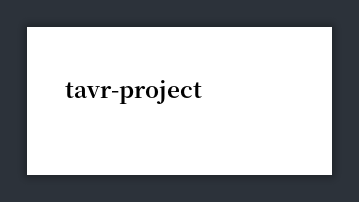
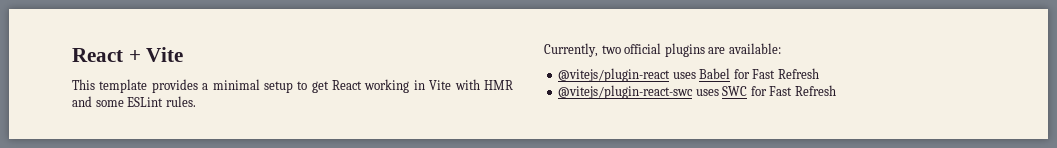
[65,80,202,104] tavr-project -> [72,47,184,62] [72,79,513,93] [72,96,196,107] [544,43,781,57] [558,68,819,82] [558,85,836,99] React + Vite // This template provides a minimal setup to get React working in Vite with HMR and some ESLint rules. // Currently, two official plugins are available: // @vitejs/plugin-react uses Babel for Fast Refresh // @vitejs/plugin-react-swc uses SWC for Fast Refresh

